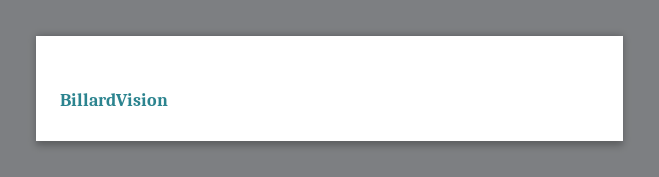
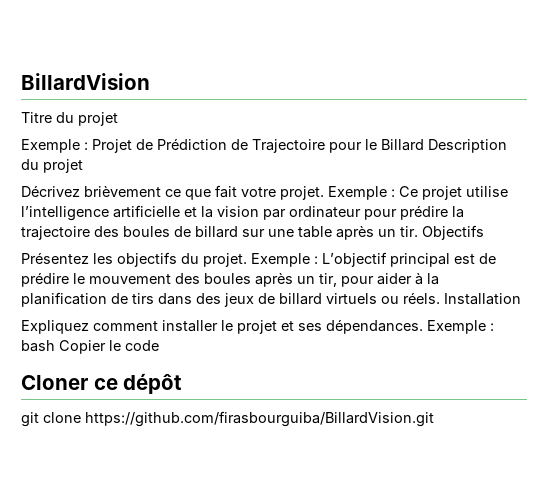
(168, 99) none -> [21,112,118,126] [21,138,507,153] [21,159,83,173] [21,185,508,200] [21,205,464,221] [21,225,484,240] [21,252,496,267] [21,272,439,287] [21,292,521,307] [21,319,494,334] [21,340,159,354] [21,373,183,394] [21,411,434,427] // Titre du projet // Exemple : Projet de Prédiction de Trajectoire pour le Billard Description du projet // Décrivez brièvement ce que fait votre projet. Exemple : Ce projet utilise l’intelligence artificielle et la vision par ordinateur pour prédire la trajectoire des boules de billard sur une table après un tir. Objectifs // Présentez les objectifs du projet. Exemple : L’objectif principal est de prédire le mouvement des boules après un tir, pour aider à la planification de tirs dans des jeux de billard virtuels ou réels. Installation // Expliquez comment installer le projet et ses dépendances. Exemple : bash Copier le code // Cloner ce dépôt // git clone https://github.com/firasbourguiba/BillardVision.git

